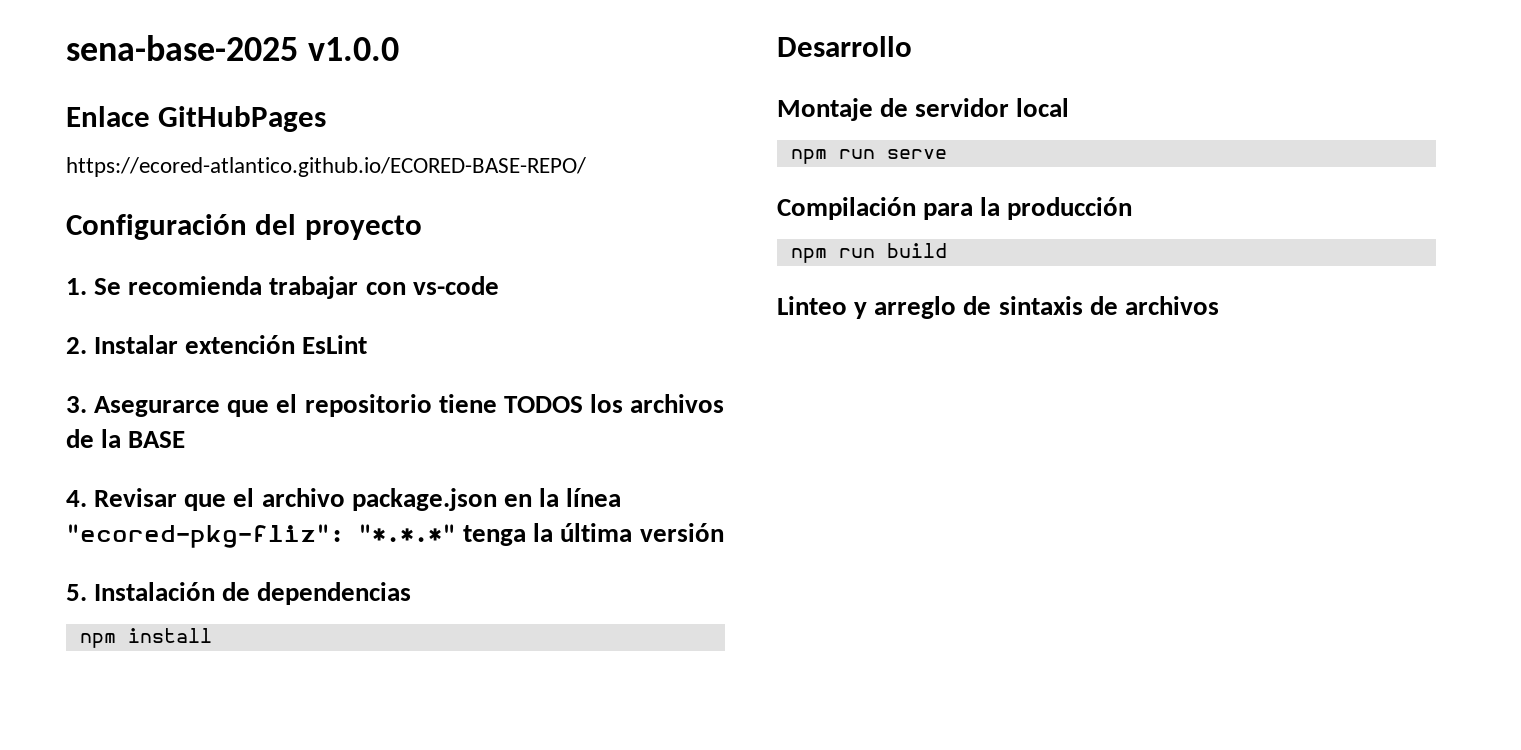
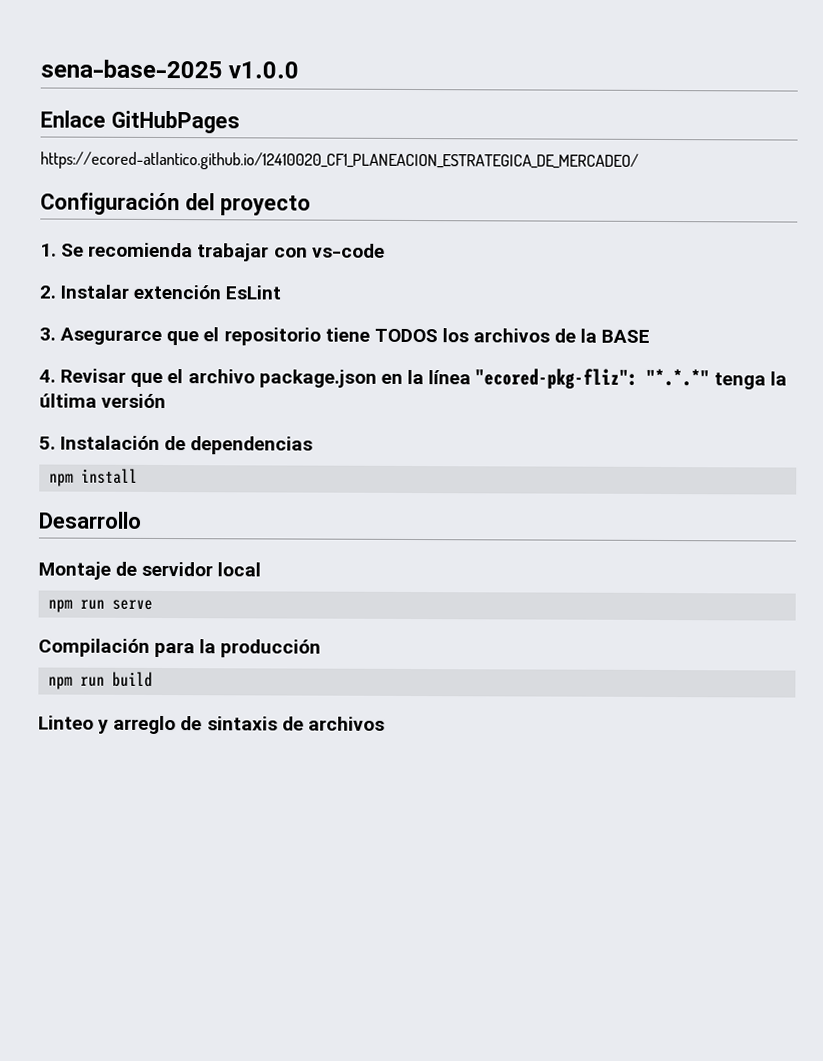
[66,157,586,177] https://ecored-atlantico.github.io/ECORED-BASE-REPO/ -> [40,151,639,171] https://ecored-atlantico.github.io/12410020_CF1_PLANEACION_ESTRATEGICA_DE_MERCADEO/

